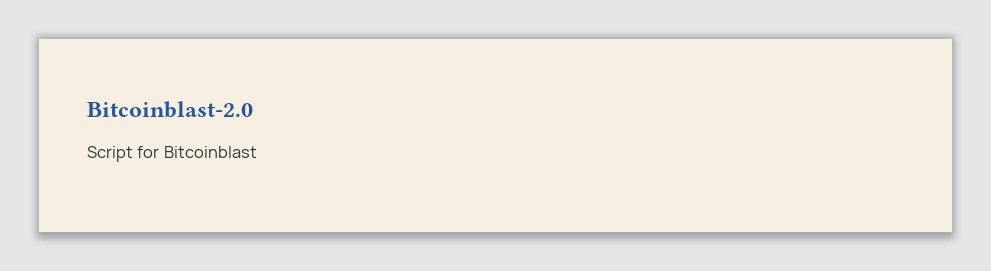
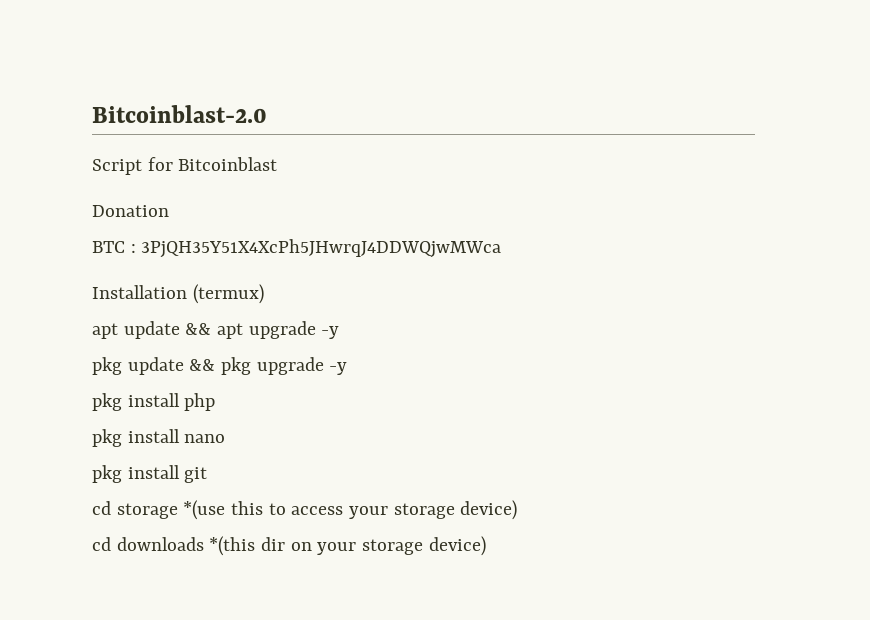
(257, 152) none -> [92,205,169,217] [92,239,502,258] [92,284,264,304] [92,321,340,339] [92,357,348,375] [92,393,216,411] [92,429,226,447] [92,465,208,483] [92,500,518,520] [92,536,486,556] // Donation // BTC : 3PjQH35Y51X4XcPh5JHwrqJ4DDWQjwMWca // Installation (termux) // apt update && apt upgrade -y // pkg update && pkg upgrade -y // pkg install php // pkg install nano // pkg install git // cd storage *(use this to access your storage device) // cd downloads *(this dir on your storage device)

